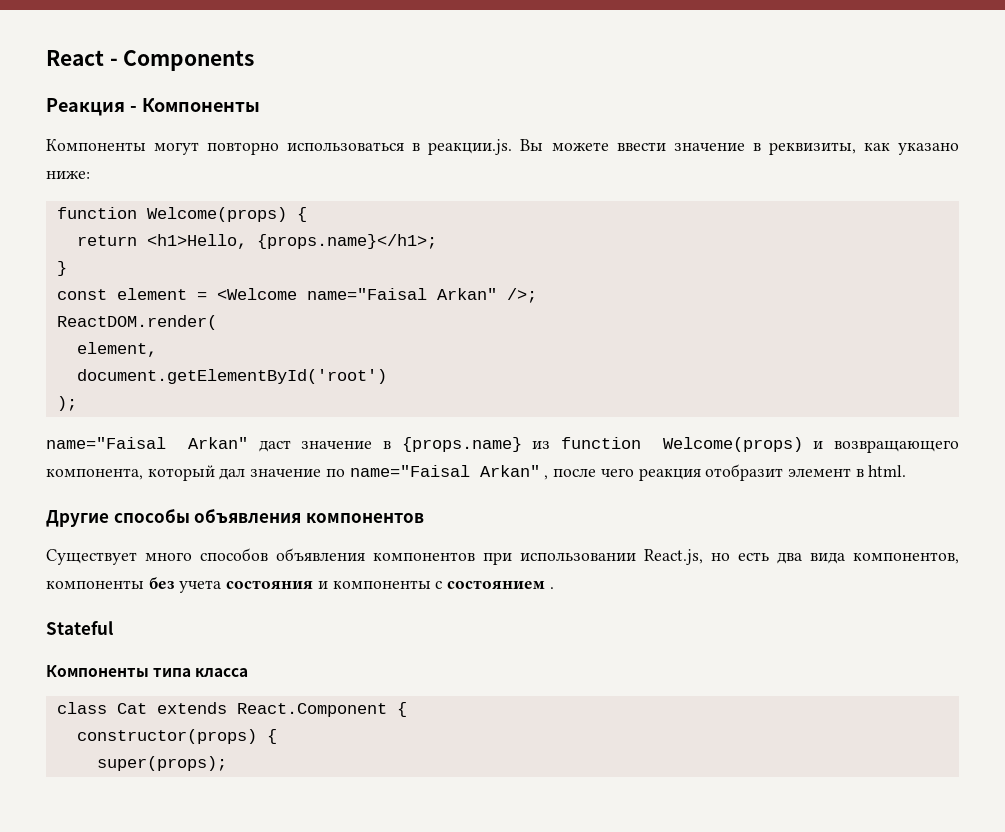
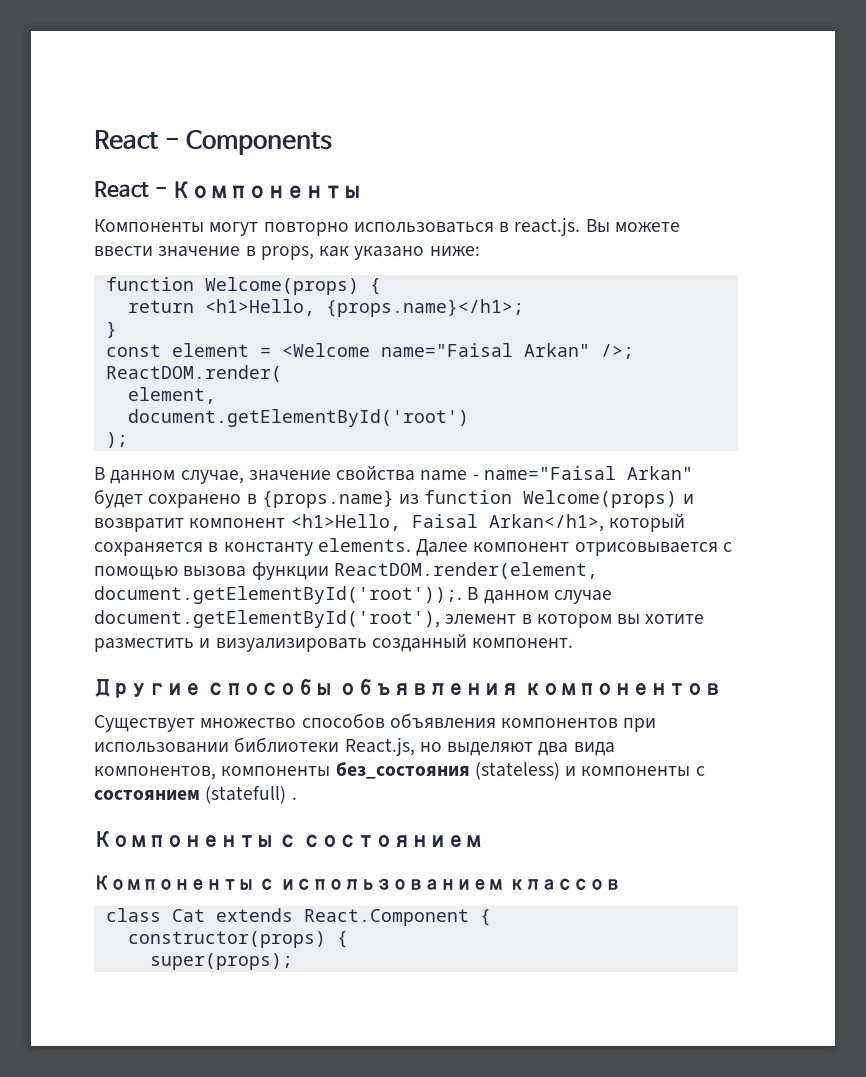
[46,98,125,116] Реакция -> [94,181,149,198] React
[428,139,513,155] реакции.js. -> [514,217,581,236] react.js.
[768,142,856,155] реквизиты, -> [260,246,314,260] props,
[46,437,373,452] name="Faisal Arkan" даст значение -> [94,465,693,484] [94,489,242,508] В данном случае, значение свойства name - name="Faisal Arkan" будет сохранено
[834,440,960,453] [46,464,907,481] возвращающего компонента, который дал значение по name="Faisal Arkan" , после чего реакция отобразит элемент в html. -> [94,513,685,532] [94,538,732,556] [94,562,598,580] [94,586,612,604] [94,610,705,628] [94,633,574,652] возвратит компонент <h1>Hello, Faisal Arkan</h1>, который сохраняется в константу elements. Далее компонент отрисовывается с помощью вызова функции ReactDOM.render(element, document.getElementById('root'));. В данном случае document.getElementById('root'), элемент в котором вы хотите разместить и визуализировать созданный компонент.
[145,552,192,561] много -> [200,718,297,728] множество
(636, 556) none -> [234,737,340,753] библиотеки
[738,552,769,561] есть -> [447,742,534,756] выделяют
[148,577,314,593] без учета состояния -> [335,761,560,780] без_состояния (stateless)
(546, 584) none -> [205,786,287,804] (statefull)
[46,621,113,635] [46,665,249,677] Stateful // Компоненты типа класса -> [94,831,483,848] [94,875,621,890] Компоненты с состоянием // Компоненты с использованием классов

